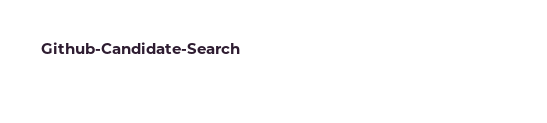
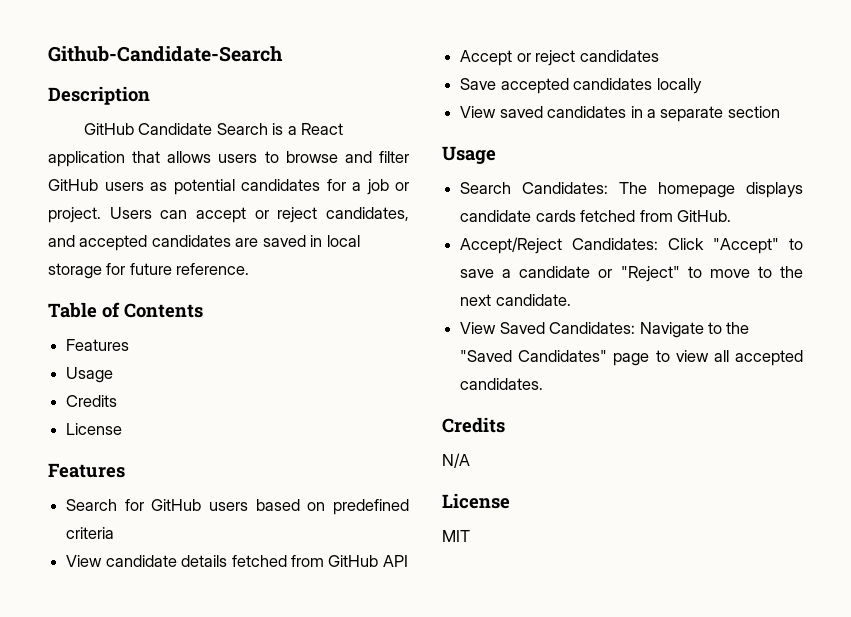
(240, 48) none -> [48,86,150,105] [83,123,344,135] [48,151,409,167] [48,179,409,195] [48,207,409,223] [48,235,360,251] [48,263,250,279] [48,302,203,318] [66,339,130,351] [66,367,114,383] [66,395,118,407] [66,423,123,435] [48,463,125,478] [66,499,409,515] [66,527,115,539] [66,555,408,567] [460,50,659,66] [460,78,702,94] [460,106,780,122] [442,146,496,164] [460,182,803,198] [460,210,731,222] [460,237,804,254] [460,266,803,282] [460,294,571,306] [460,322,750,338] [460,350,803,366] [460,378,544,390] [442,417,505,433] [442,453,470,468] [442,493,510,509] [442,530,470,542] // Description // GitHub Candidate Search is a React application that allows users to browse and filter GitHub users as potential candidates for a job or project. Users can accept or reject candidates, and accepted candidates are saved in local storage for future reference. // Table of Contents // Features // Usage // Credits // License // Features // Search for GitHub users based on predefined criteria // View candidate details fetched from GitHub API // Accept or reject candidates // Save accepted candidates locally // View saved candidates in a separate section // Usage // Search Candidates: The homepage displays candidate cards fetched from GitHub. // Accept/Reject Candidates: Click "Accept" to save a candidate or "Reject" to move to the next candidate. // View Saved Candidates: Navigate to the "Saved Candidates" page to view all accepted candidates. // Credits // N/A // License // MIT

